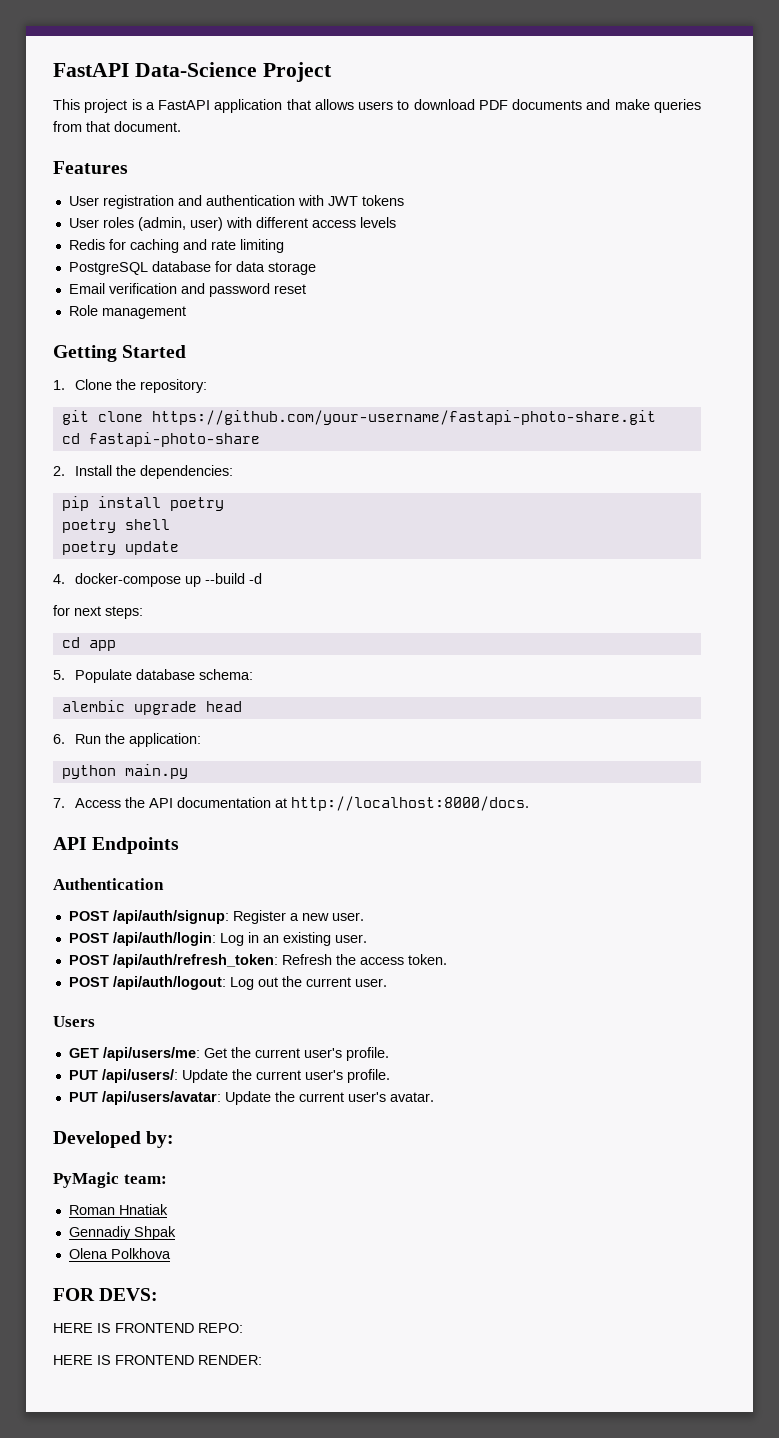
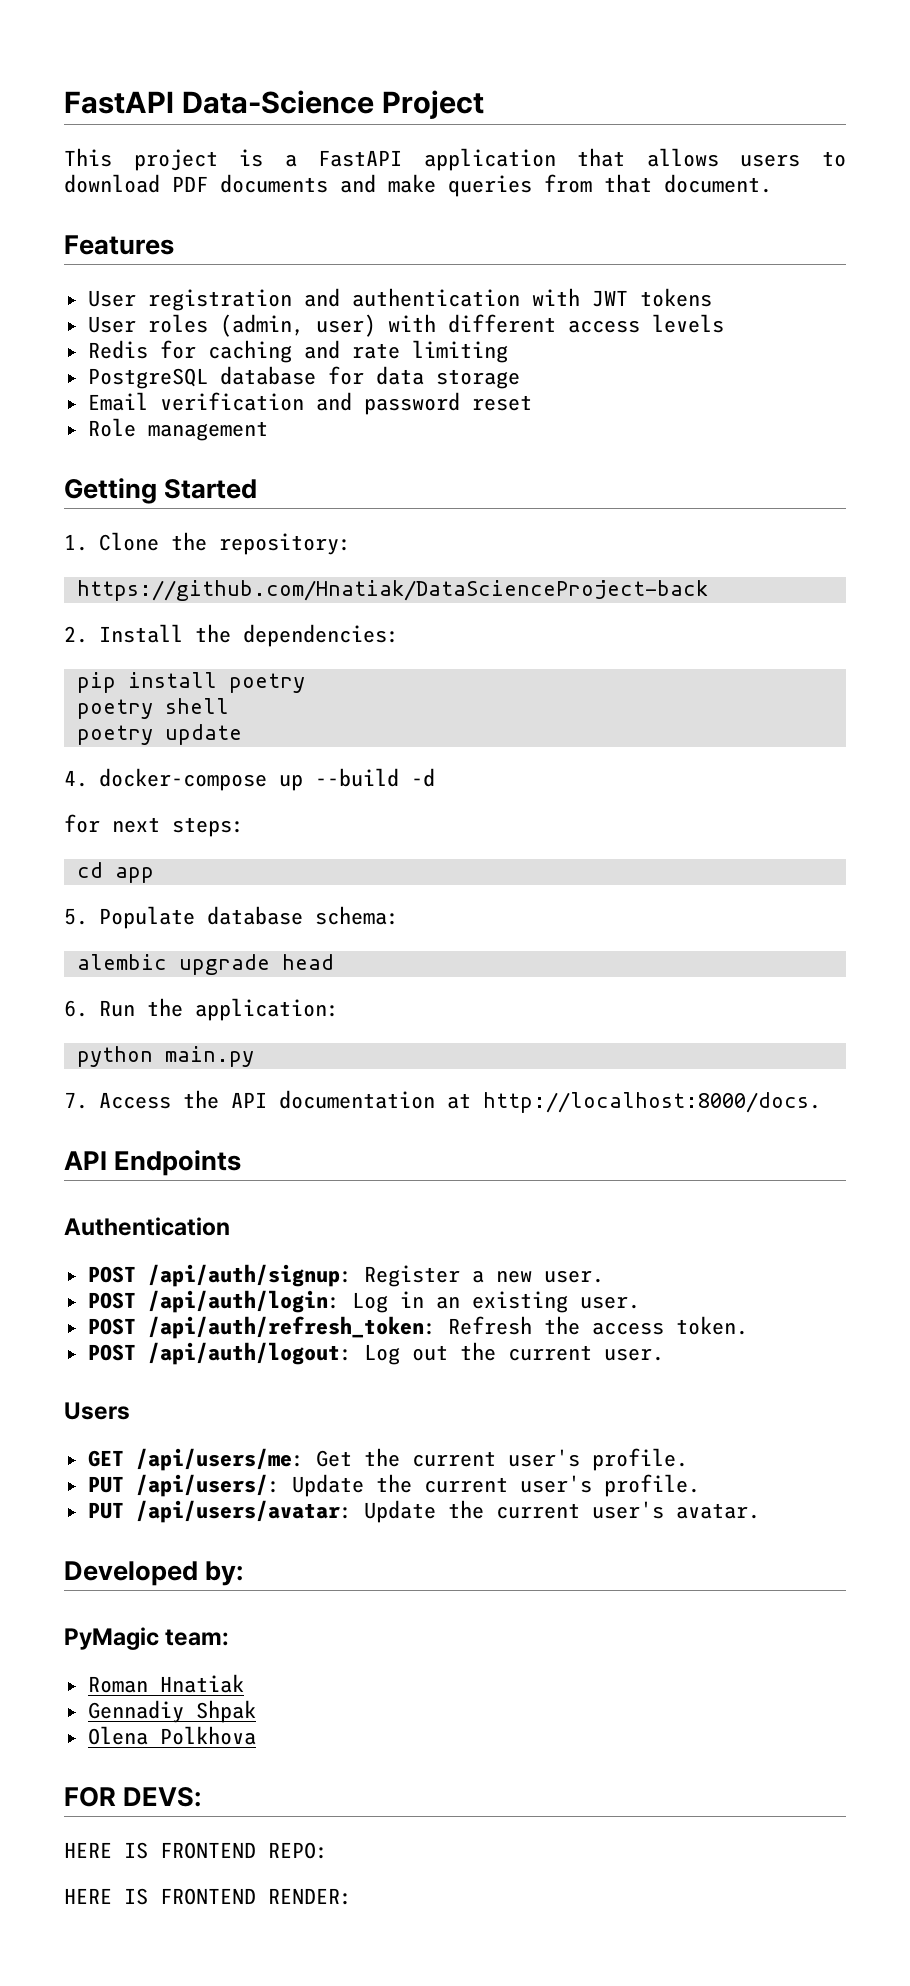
[61,410,656,425] [61,432,260,447] git clone https://github.com/your-username/fastapi-photo-share.git // cd fastapi-photo-share -> [76,580,708,601] https://github.com/Hnatiak/DataScienceProject-back

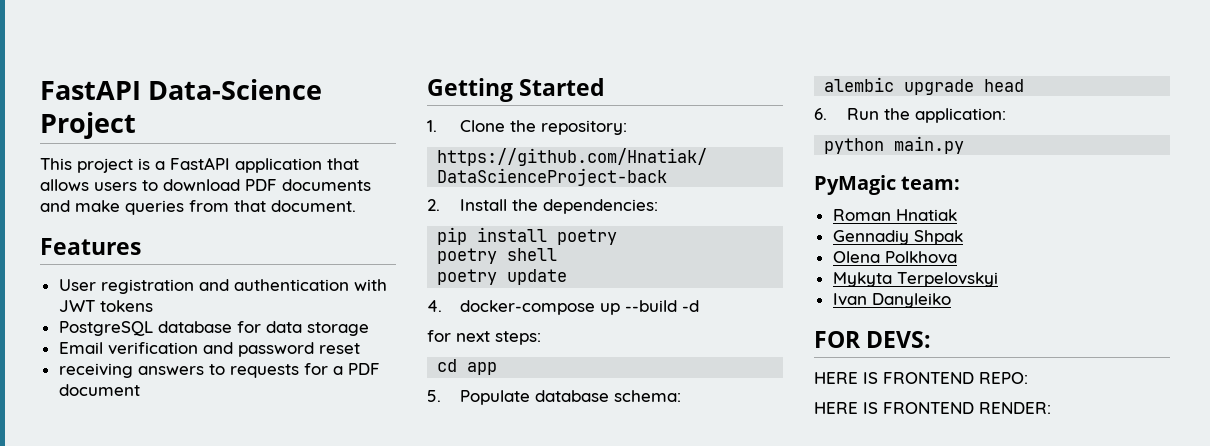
[87,314,724,337] [87,340,508,363] // User roles (admin, user) with different access levels // Redis for caching and rate limiting -> (153, 306) none
[87,418,268,441] Role management -> [58,363,380,378] [58,384,140,396] receiving answers to requests for a PDF document
[64,1090,821,1113] [64,1150,242,1176] [64,1217,230,1236] [87,1264,604,1287] [87,1290,640,1313] [87,1316,748,1339] [87,1342,664,1365] [64,1402,130,1420] [87,1448,688,1471] [87,1474,700,1497] [87,1500,760,1523] [64,1561,244,1586] // 7. Access the API documentation at http://localhost:8000/docs. // API Endpoints // Authentication // POST /api/auth/signup: Register a new user. // POST /api/auth/login: Log in an existing user. // POST /api/auth/refresh_token: Refresh the access token. // POST /api/auth/logout: Log out the current user. // Users // GET /api/users/me: Get the current user's profile. // PUT /api/users/: Update the current user's profile. // PUT /api/users/avatar: Update the current user's avatar. // Developed by: -> (965, 145) none
(256, 1735) none -> [832,272,998,287] [832,293,951,308] // Mykyta Terpelovskyi // Ivan Danyleiko

